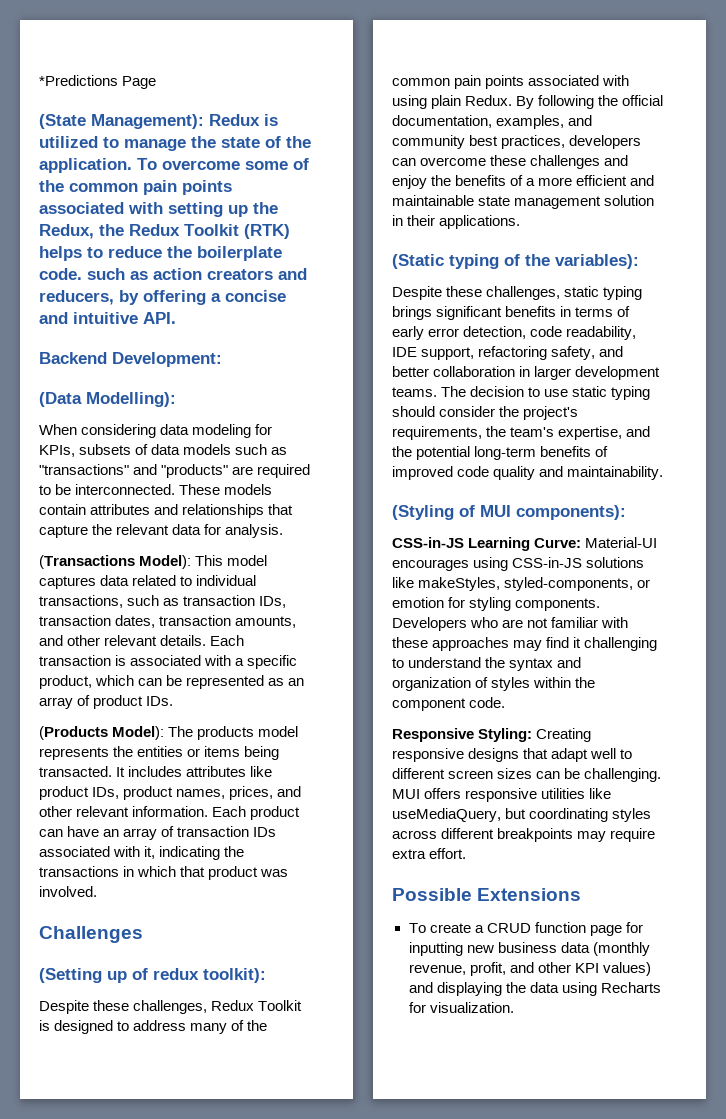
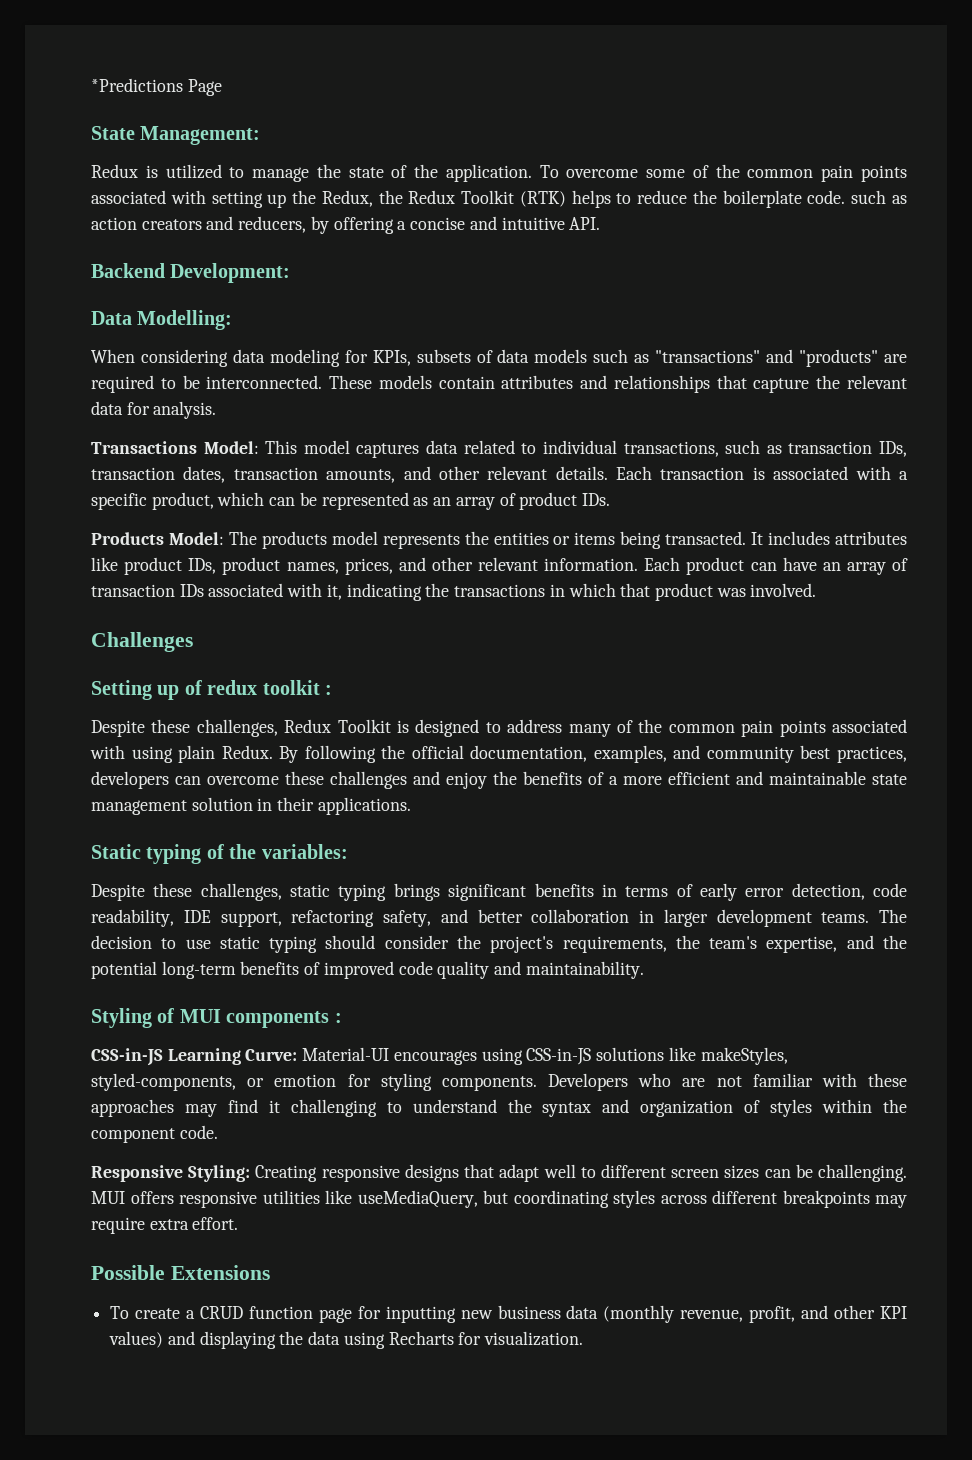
[39,114,204,129] (State Management): -> [91,126,261,145] State Management: //
[39,392,176,407] (Data Modelling): -> [91,310,233,330] Data Modelling:
[39,555,192,569] (Transactions Model): -> [91,441,259,454] Transactions Model:
[39,726,165,740] (Products Model): -> [91,532,224,545] Products Model:
[39,968,102,983] (Setting -> [91,680,152,700] Setting
[203,968,266,983] toolkit): -> [262,680,332,695] toolkit :
[392,254,444,269] (Static -> [91,844,141,859] Static
[555,254,639,269] variables): -> [261,844,348,859] variables:
[392,505,454,520] (Styling -> [91,1008,152,1028] Styling
[516,505,626,520] components): -> [226,1011,342,1028] components :

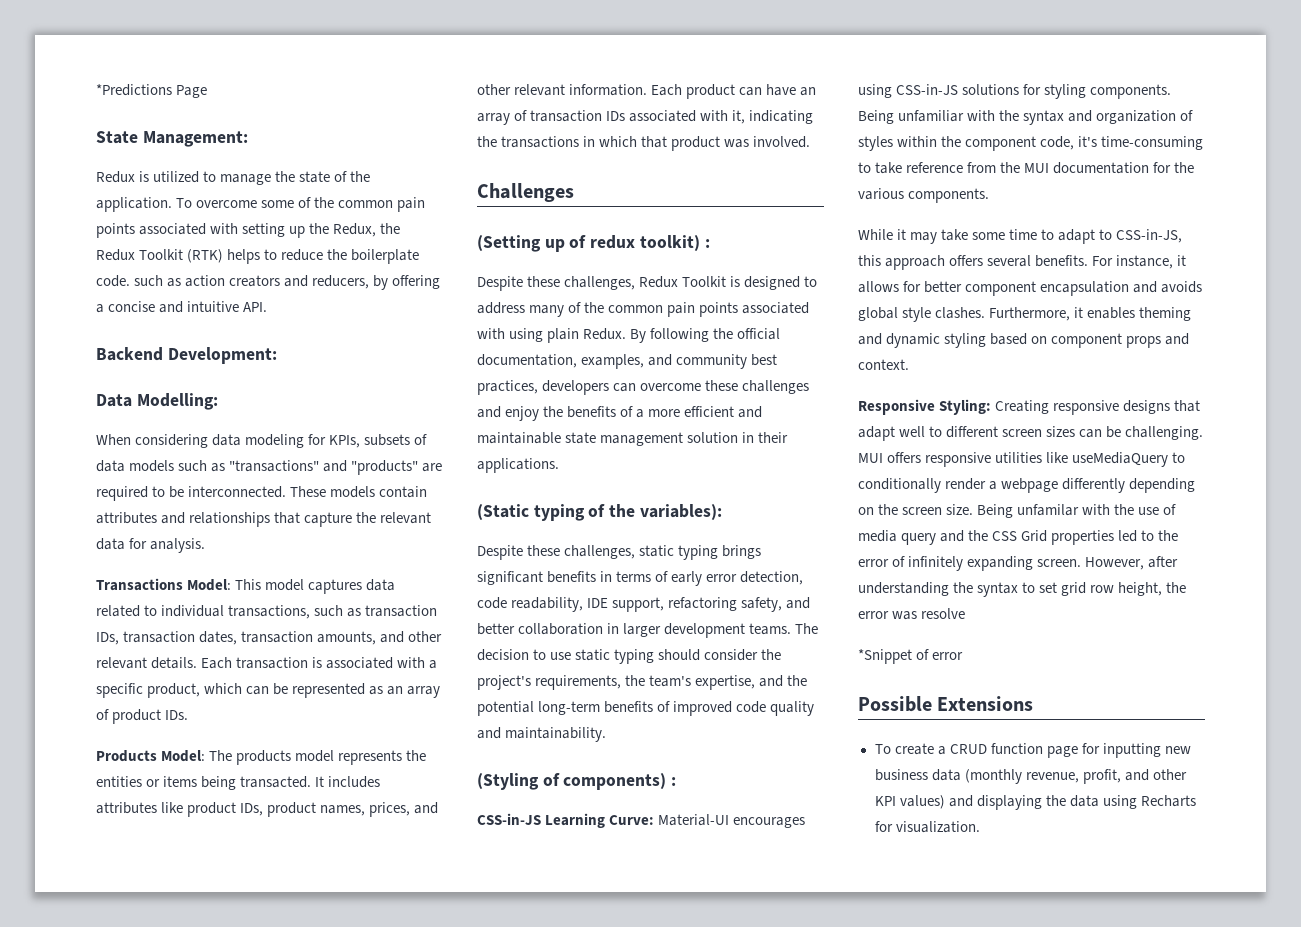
[91,680,152,700] Setting -> [477,235,541,252] (Setting
[262,680,320,695] toolkit -> [639,235,700,251] toolkit)
[91,844,141,859] Static -> [477,504,529,520] (Static
[261,844,348,859] variables: -> [639,504,722,520] variables):
[91,1008,330,1028] Styling of MUI components -> [477,773,667,790] (Styling of components)
[668,1047,788,1065] [91,1073,907,1091] [91,1099,497,1117] like makeStyles, styled-components, or emotion for styling components. Developers who are not familiar with these approaches may find it challenging to understand -> [1023,84,1172,99] [858,110,996,124] for styling components. Being unfamiliar with
[179,1125,218,1139] code. -> [1040,136,1204,150] [858,162,1195,174] [858,188,990,203] [858,229,1183,244] [858,255,1187,270] [858,281,1203,296] [858,307,1192,322] [858,333,1190,348] [858,359,909,370] code, it's time-consuming to take reference from the MUI documentation for the various components. // While it may take some time to adapt to CSS-in-JS, this approach offers several benefits. For instance, it allows for better component encapsulation and avoids global style clashes. Furthermore, it enables theming and dynamic styling based on component props and context.
[357,1190,907,1208] [91,1217,239,1234] useMediaQuery, but coordinating styles across different breakpoints may require extra effort. -> [1072,452,1186,467] [858,478,1196,493] [858,504,1177,518] [858,530,1179,545] [858,556,1179,571] [858,582,1187,597] [858,608,966,620] [858,649,964,664] useMediaQuery to conditionally render a webpage differently depending on the screen size. Being unfamilar with the use of media query and the CSS Grid properties led to the error of infinitely expanding screen. However, after understanding the syntax to set grid row height, the error was resolve // *Snippet of error

